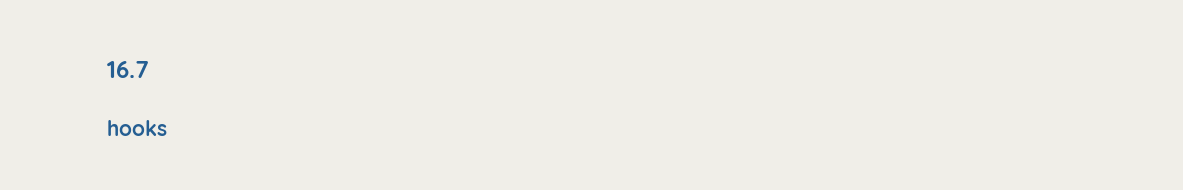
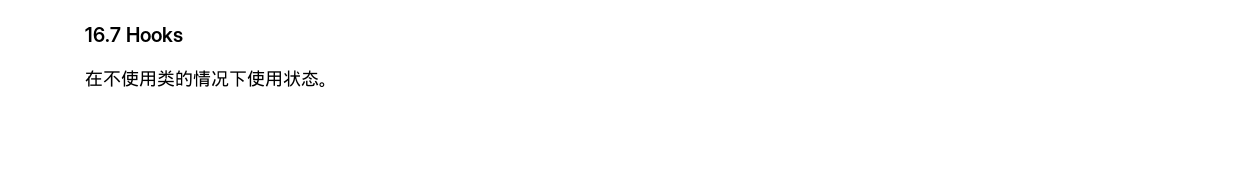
[107,120,167,136] // hooks -> [126,27,184,42] [85,70,337,88] Hooks // 在不使用类的情况下使用状态。

